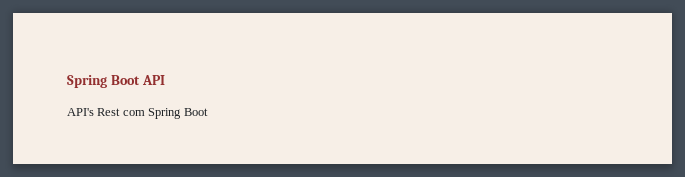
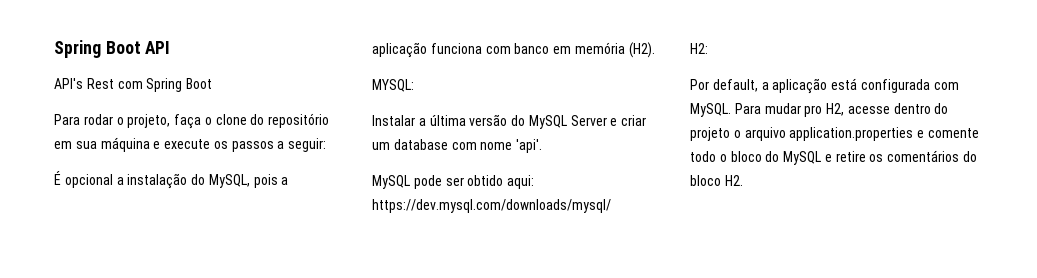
(208, 112) none -> [54,113,330,129] [54,137,327,152] [54,171,289,189] [372,42,655,58] [372,79,414,92] [372,114,647,129] [372,139,543,153] [372,175,535,189] [372,199,611,213] [690,43,708,54] [690,78,959,94] [690,103,949,117] [690,127,979,141] [690,150,978,165] [690,175,743,186] // Para rodar o projeto, faça o clone do repositório em sua máquina e execute os passos a seguir: // É opcional a instalação do MySQL, pois a aplicação funciona com banco em memória (H2). // MYSQL: // Instalar a última versão do MySQL Server e criar um database com nome 'api'. // MySQL pode ser obtido aqui: https://dev.mysql.com/downloads/mysql/ // H2: // Por default, a aplicação está configurada com MySQL. Para mudar pro H2, acesse dentro do projeto o arquivo application.properties e comente todo o bloco do MySQL e retire os comentários do bloco H2.

